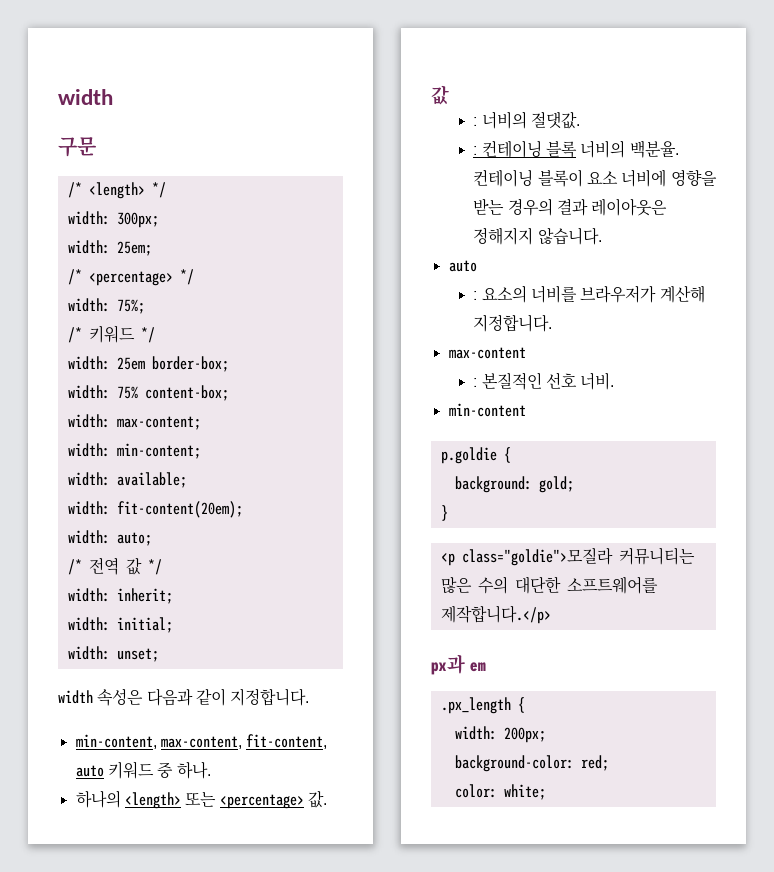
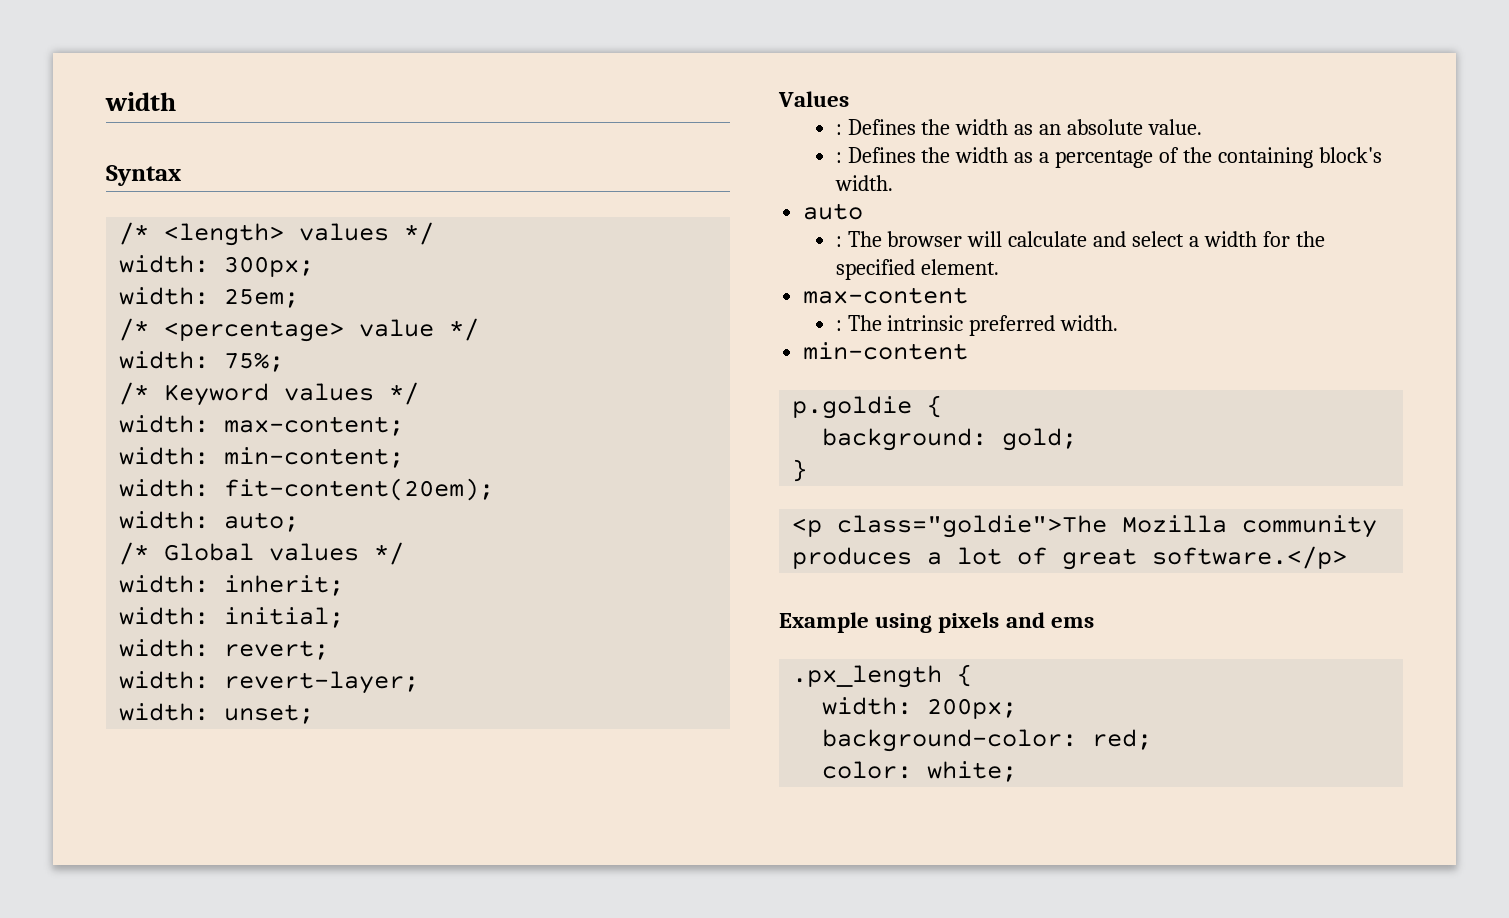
[58,137,96,157] 구문 -> [106,165,181,186] Syntax
(145, 190) none -> [299,223,390,241] values
(173, 278) none -> [359,319,435,337] value
[88,325,155,343] [67,356,229,372] [67,385,229,401] 키워드 */ // width: 25em border-box; // width: 75% content-box; -> [164,382,420,406] Keyword values */
[67,472,187,488] // width: available; -> (405, 457) none
[88,557,142,575] 전역 값 -> [164,543,360,561] Global values
[116,648,159,662] [58,688,310,706] [75,734,328,749] [75,761,211,779] [75,790,327,809] [431,85,449,105] [473,111,581,129] [473,140,679,158] [473,169,717,187] [473,198,668,216] [473,227,602,245] [448,260,477,272] [473,285,705,303] [473,314,553,332] [448,347,526,359] [473,372,615,390] unset; // width 속성은 다음과 같이 지정합니다. // min-content, max-content, fit-content, auto 키워드 중 하나. // 하나의 <length> 또는 <percentage> 값. // 값 // : 너비의 절댓값. // : 컨테이닝 블록 너비의 백분율. 컨테이닝 블록이 요소 너비에 영향을 받는 경우의 결과 레이아웃은 정해지지 않습니다. // auto // : 요소의 너비를 브라우저가 계산해 지정합니다. // max-content // : 본질적인 선호 너비. -> [224,640,330,660] [119,671,420,694] [119,703,315,724] [778,91,849,107] [835,119,1203,135] [835,147,1382,168] [834,175,893,191] [803,203,864,220] [835,231,1325,247] [835,259,999,280] [803,287,969,304] [835,315,1119,336] revert; // width: revert-layer; // width: unset; // Values // : Defines the width as an absolute value. // : Defines the width as a percentage of the containing block's width. // auto // : The browser will calculate and select a width for the specified element. // max-content // : The intrinsic preferred width.
[461,547,695,566] [440,576,658,594] [440,605,551,624] [431,654,486,675] class="goldie">모질라 커뮤니티는 많은 수의 대단한 소프트웨어를 제작합니다.</p> // px과 em -> [837,515,1378,538] [792,546,1348,570] [779,612,1094,633] class="goldie">The Mozilla community produces a lot of great software.</p> // Example using pixels and ems

